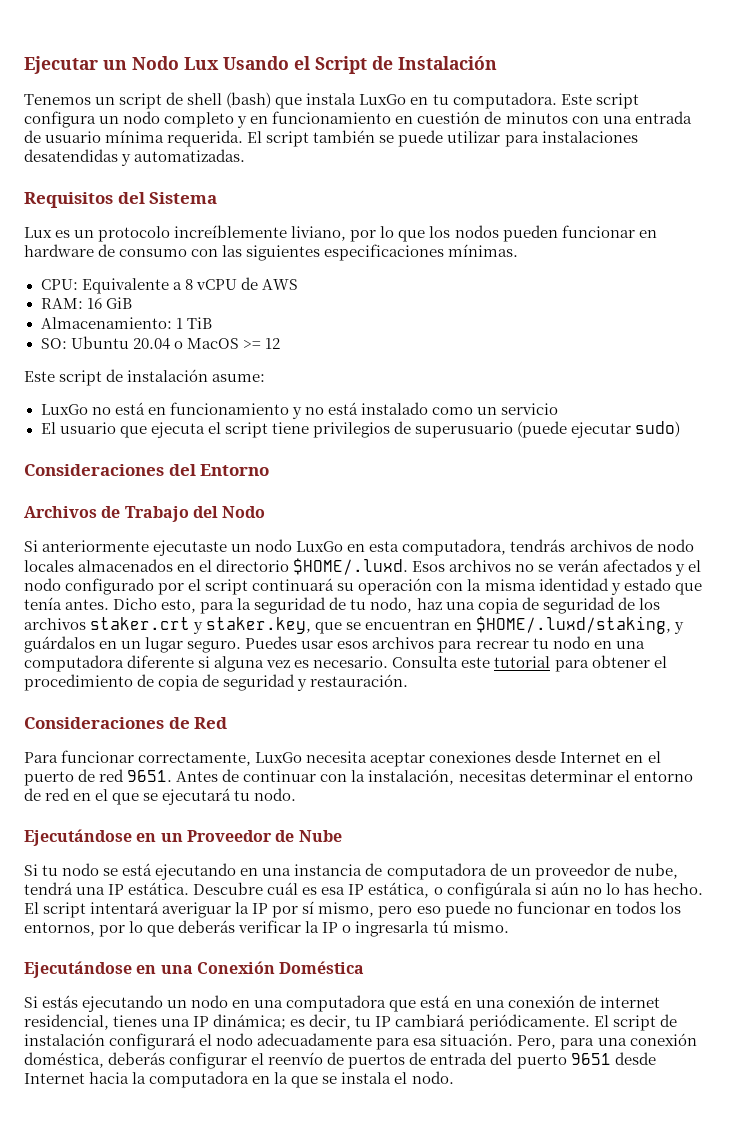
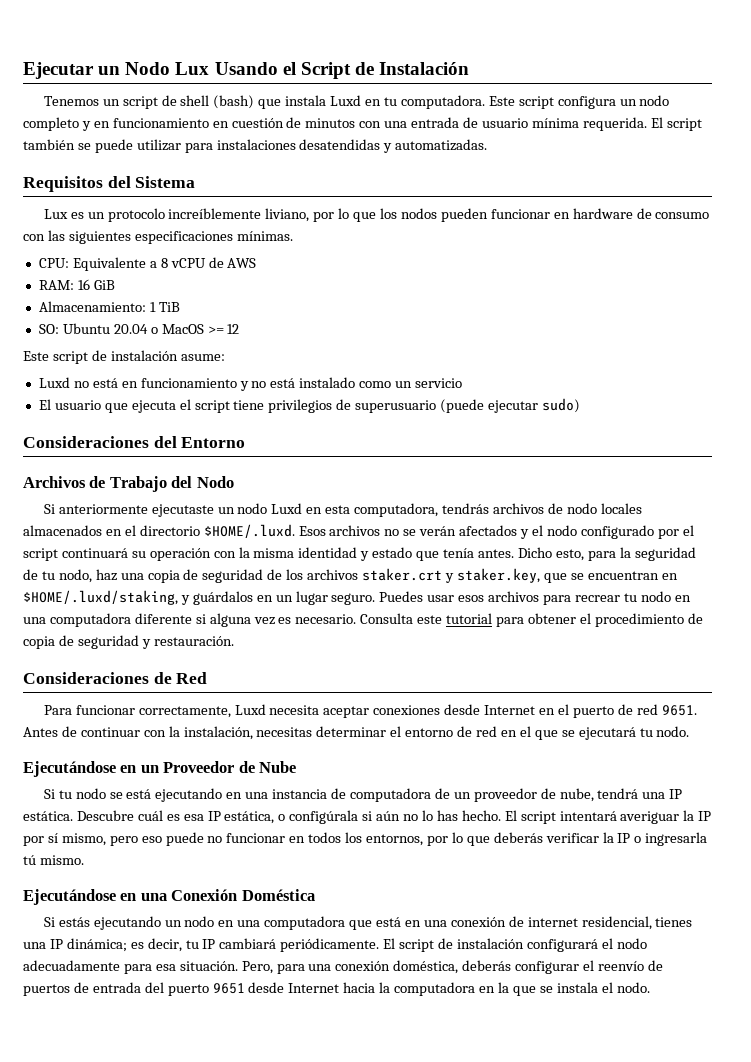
[359,94,407,105] LuxGo -> [330,95,362,106] Luxd
[40,404,88,415] LuxGo -> [38,377,70,388] Luxd
[296,541,344,552] LuxGo -> [271,503,303,514] Luxd
[255,752,303,763] LuxGo -> [234,704,266,715] Luxd

